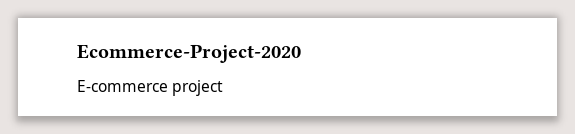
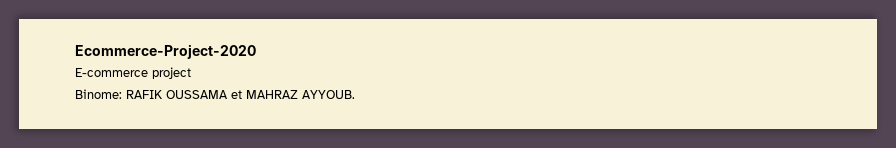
(224, 88) none -> [75,89,355,99] // Binome: RAFIK OUSSAMA et MAHRAZ AYYOUB.

